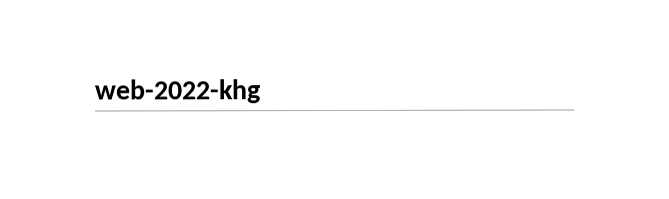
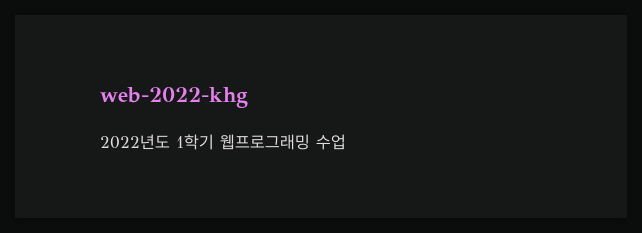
(261, 91) none -> [100,134,346,150] // 2022년도 1학기 웹프로그래밍 수업

